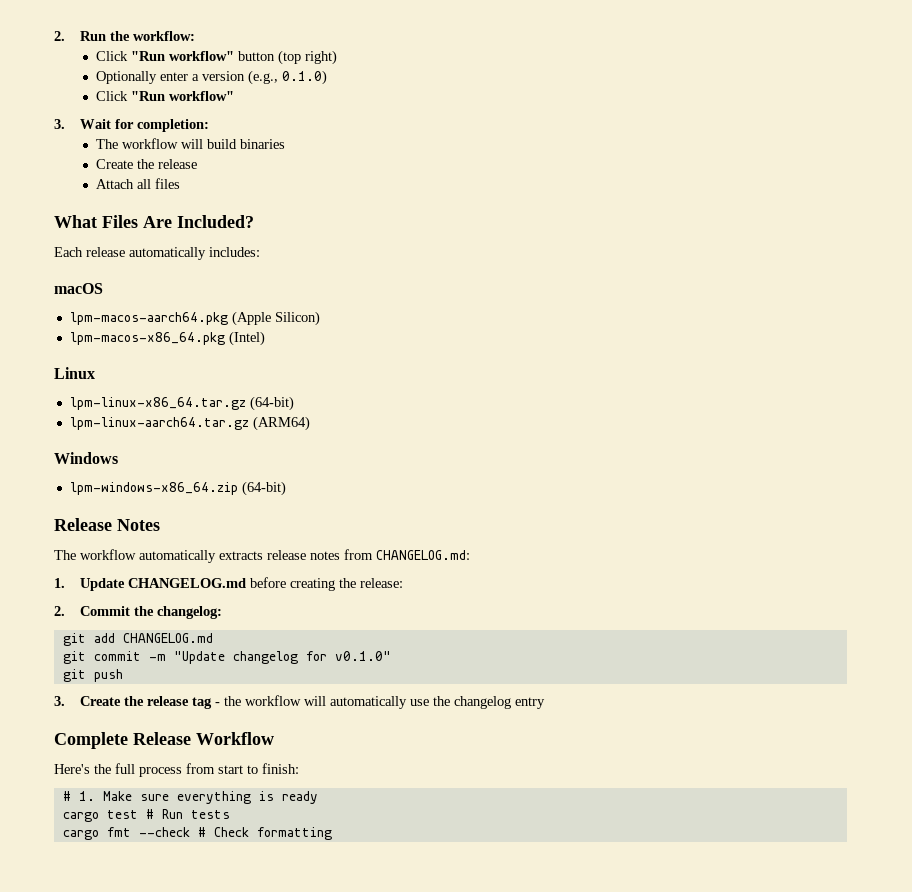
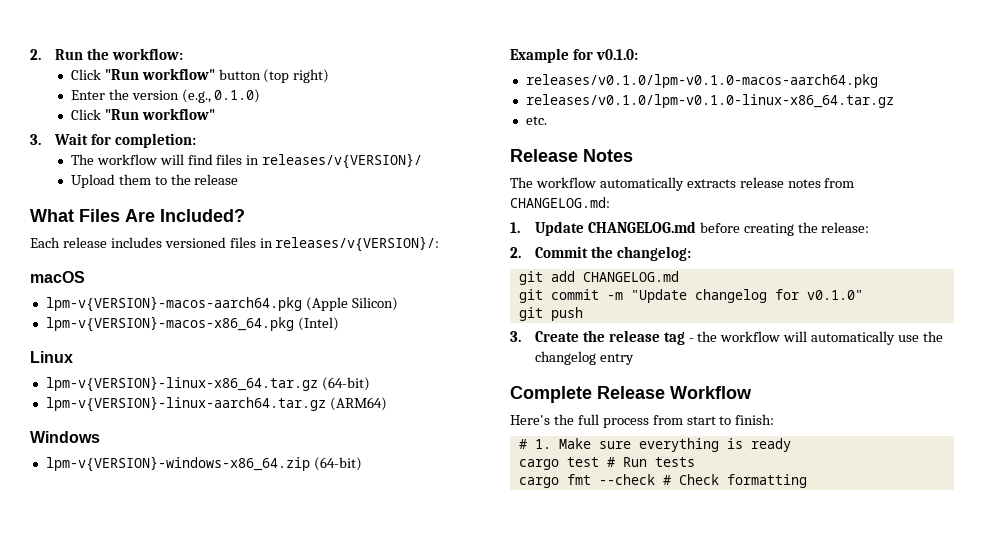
[95,71,199,84] Optionally enter a -> [70,89,129,100] Enter the
[206,139,285,149] [95,159,197,169] [95,178,180,189] build binaries // Create the release // Attach all files -> [187,153,423,169] [70,174,239,188] find files in releases/v{VERSION}/ // Upload them to the release
[129,247,260,260] automatically includes: -> [110,236,440,252] includes versioned files in releases/v{VERSION}/:
[69,312,228,325] lpm-macos-aarch64.pkg -> [45,296,302,312] lpm-v{VERSION}-macos-aarch64.pkg
[69,332,225,345] lpm-macos-x86_64.pkg -> [45,316,294,332] lpm-v{VERSION}-macos-x86_64.pkg
[69,396,294,411] [69,417,249,430] lpm-linux-x86_64.tar.gz (64-bit) // lpm-linux-aarch64.tar.gz -> [45,376,370,392] [45,396,326,412] lpm-v{VERSION}-linux-x86_64.tar.gz (64-bit) // lpm-v{VERSION}-linux-aarch64.tar.gz
[69,481,286,496] lpm-windows-x86_64.zip (64-bit) -> [45,456,362,472] [510,48,638,63] [525,74,878,88] [525,94,894,108] [525,116,547,125] lpm-v{VERSION}-windows-x86_64.zip (64-bit) // Example for v0.1.0: // releases/v0.1.0/lpm-v0.1.0-macos-aarch64.pkg // releases/v0.1.0/lpm-v0.1.0-linux-x86_64.tar.gz // etc.

